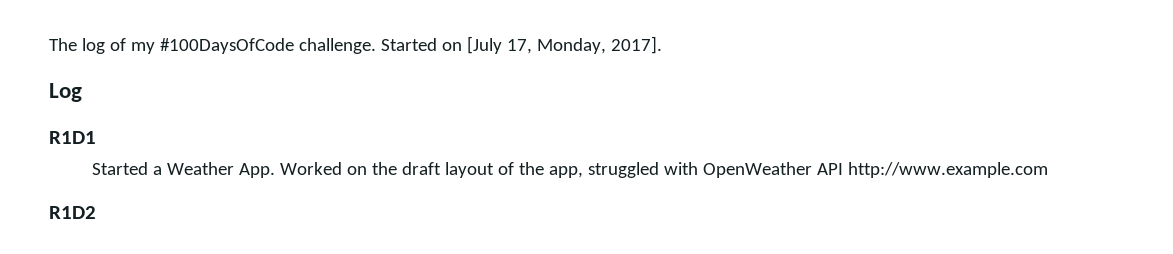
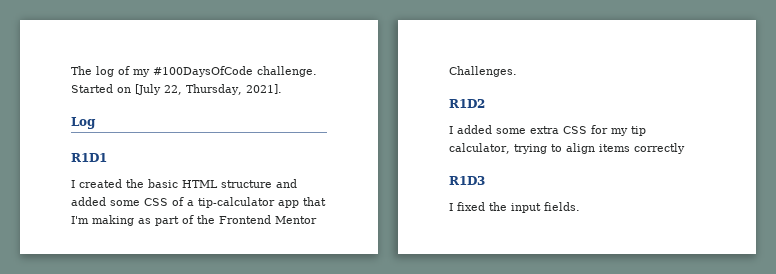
[506,36,662,54] 17, Monday, 2017]. -> [164,84,282,95] 22, Thursday, 2021].
[92,162,1049,178] [49,206,96,219] Started a Weather App. Worked on the draft layout of the app, struggled with OpenWeather API http://www.example.com // R1D2 -> [71,179,297,188] [71,197,326,208] [71,215,317,226] [449,66,517,77] [449,99,485,108] [449,125,646,136] [449,143,685,154] [449,176,485,185] [449,202,580,213] I created the basic HTML structure and added some CSS of a tip-calculator app that I'm making as part of the Frontend Mentor Challenges. // R1D2 // I added some extra CSS for my tip calculator, trying to align items correctly // R1D3 // I fixed the input fields.

